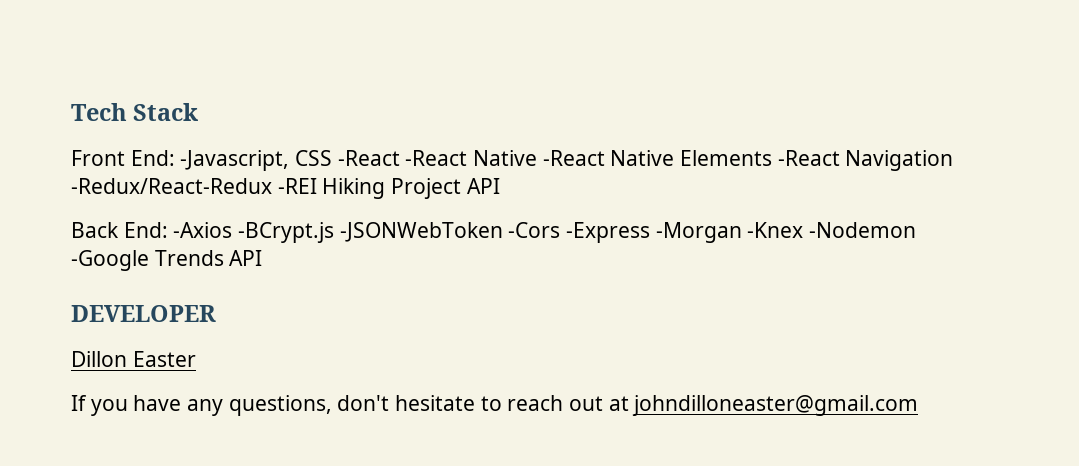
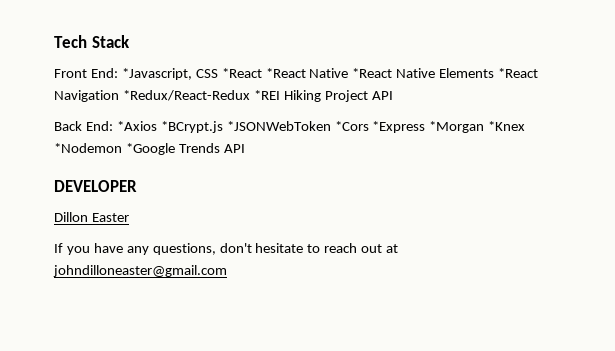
[180,150,954,171] [71,178,317,194] -Javascript, CSS -React -React Native -React Native Elements -React Navigation -Redux/React-Redux -REI -> [121,68,539,80] [54,90,280,102] *Javascript, CSS *React *React Native *React Native Elements *React Navigation *Redux/React-Redux *REI
[173,222,917,243] [71,250,149,271] -Axios -BCrypt.js -JSONWebToken -Cors -Express -Morgan -Knex -Nodemon -Google -> [116,121,526,133] [54,143,175,155] *Axios *BCrypt.js *JSONWebToken *Cors *Express *Morgan *Knex *Nodemon *Google

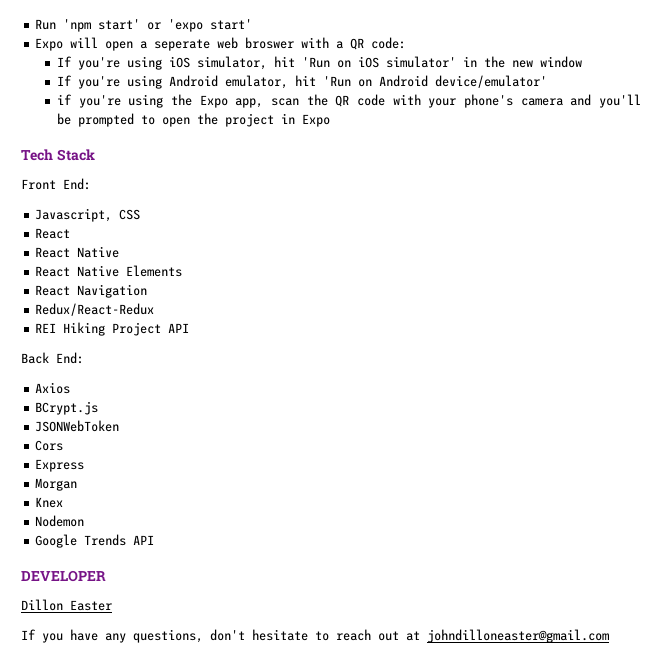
(54, 41) none -> [35,19,253,32] [35,37,407,51] [57,56,583,70] [57,75,548,89] [57,94,641,108] [57,113,331,127] Run 'npm start' or 'expo start' // Expo will open a seperate web broswer with a QR code: // If you're using iOS simulator, hit 'Run on iOS simulator' in the new window // If you're using Android emulator, hit 'Run on Android device/emulator' // if you're using the Expo app, scan the QR code with your phone's camera and you'll be prompted to open the project in Expo //
[121,68,192,80] *Javascript, -> [35,208,113,222] // Javascript,
[221,68,393,78] *React *React Native *React -> [35,228,71,239] [35,246,120,258] [35,266,71,277] // React // React Native // React
[498,68,539,78] *React -> [35,285,71,296] // React
[122,90,280,101] *Redux/React-Redux *REI -> [35,303,155,316] [35,323,57,333] // Redux/React-Redux // REI
[116,121,526,133] [54,143,175,155] *Axios *BCrypt.js *JSONWebToken *Cors *Express *Morgan *Knex *Nodemon *Google -> [35,382,71,394] [35,401,99,415] [35,420,120,432] [35,440,64,451] [35,459,85,472] [35,478,78,491] [35,497,64,508] [35,515,85,527] [35,534,78,548] // Axios // BCrypt.js // JSONWebToken // Cors // Express // Morgan // Knex // Nodemon // Google

